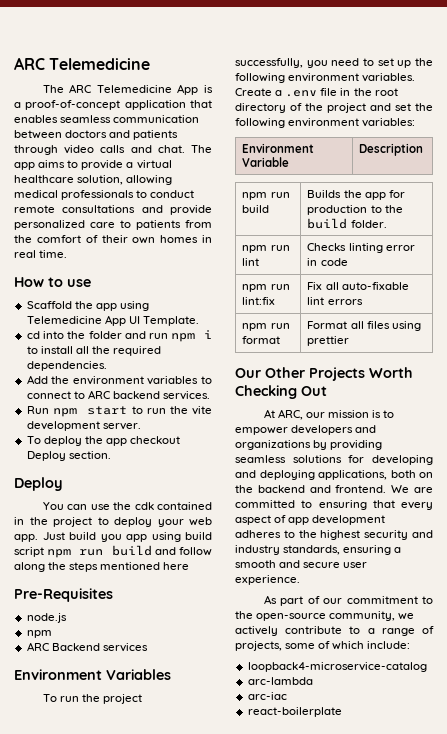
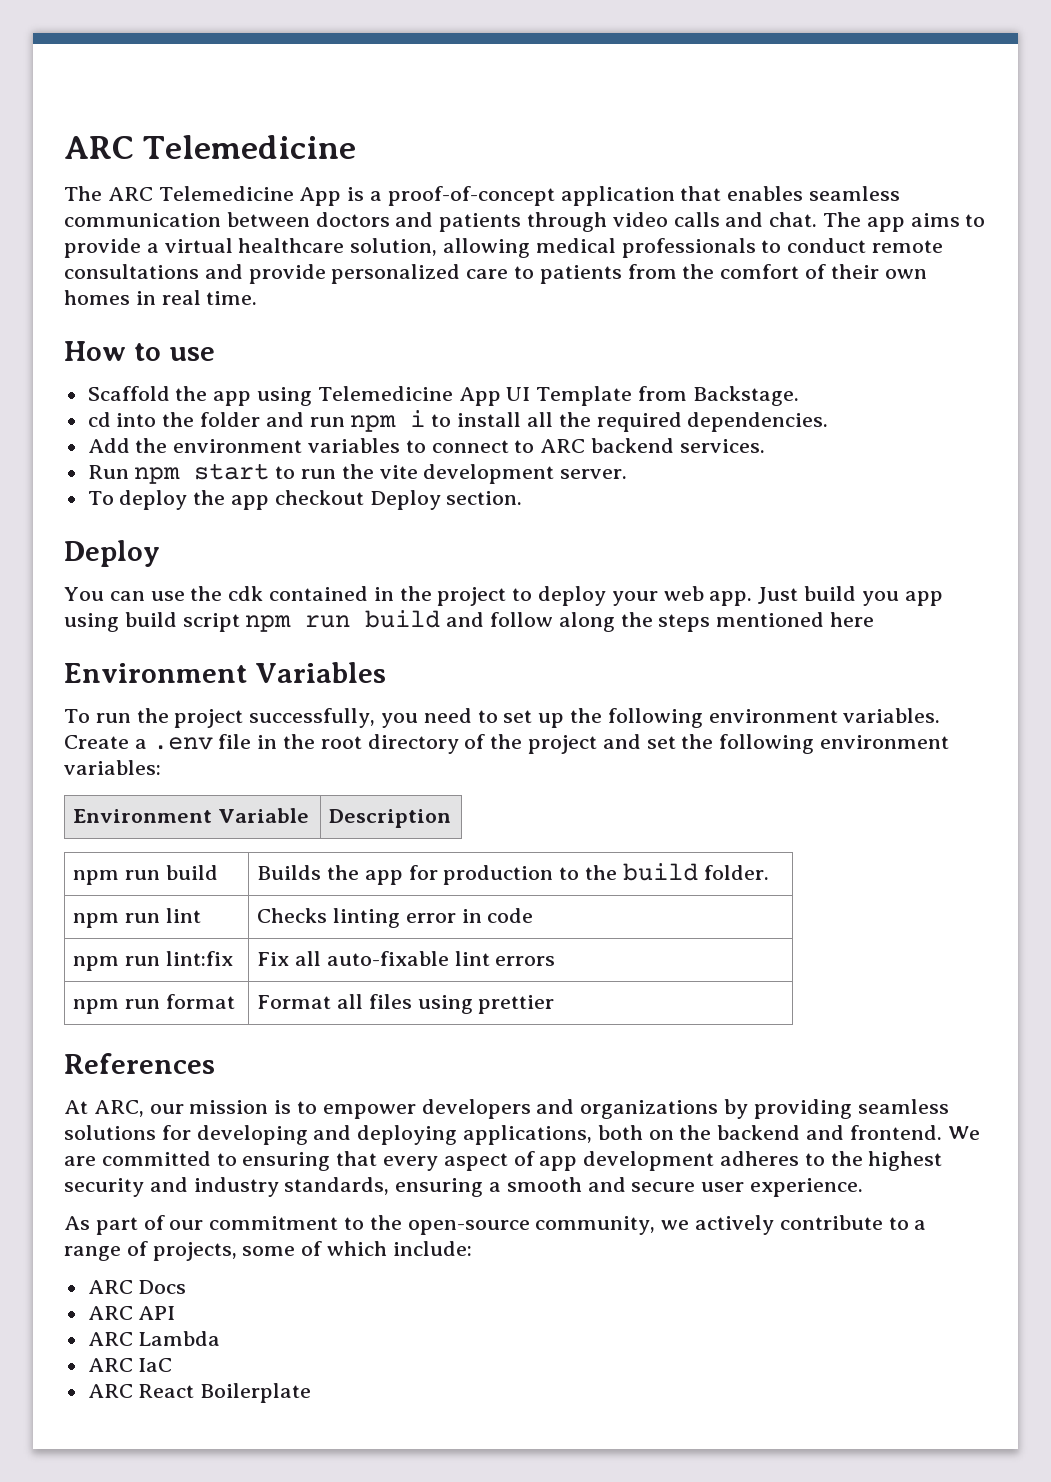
[142,316,199,326] Template. -> [536,386,799,406] Template from Backstage.
[14,588,113,602] [26,613,67,623] [26,630,52,638] [26,642,148,652] // Pre-Requisites // node.js // npm // ARC Backend services -> (875, 619) none
[235,367,413,381] [235,385,327,399] Our Other Projects Worth Checking Out -> [64,1053,215,1074] References
[247,662,427,672] [247,677,313,685] [247,692,287,700] [247,707,342,717] loopback4-microservice-catalog // arc-lambda // arc-iac // react-boilerplate -> [87,1280,187,1294] [87,1306,176,1320] [87,1331,221,1346] [87,1358,173,1372] [87,1383,312,1403] ARC Docs // ARC API // ARC Lambda // ARC IaC // ARC React Boilerplate

